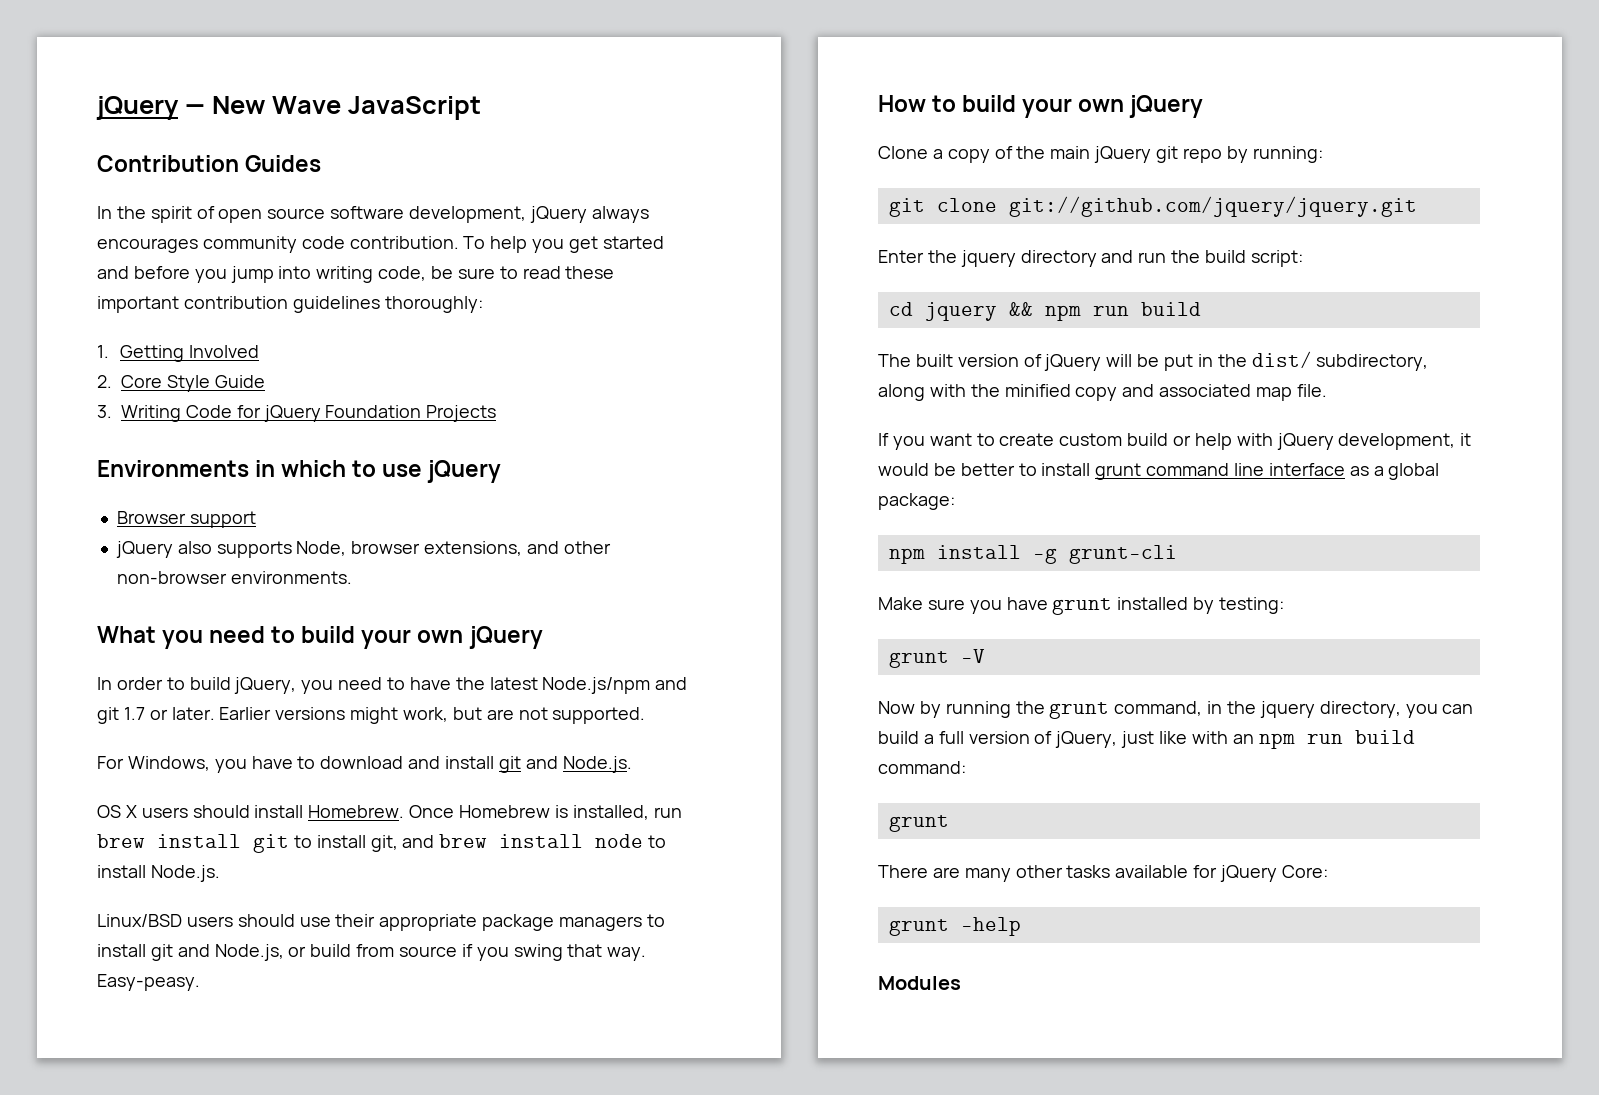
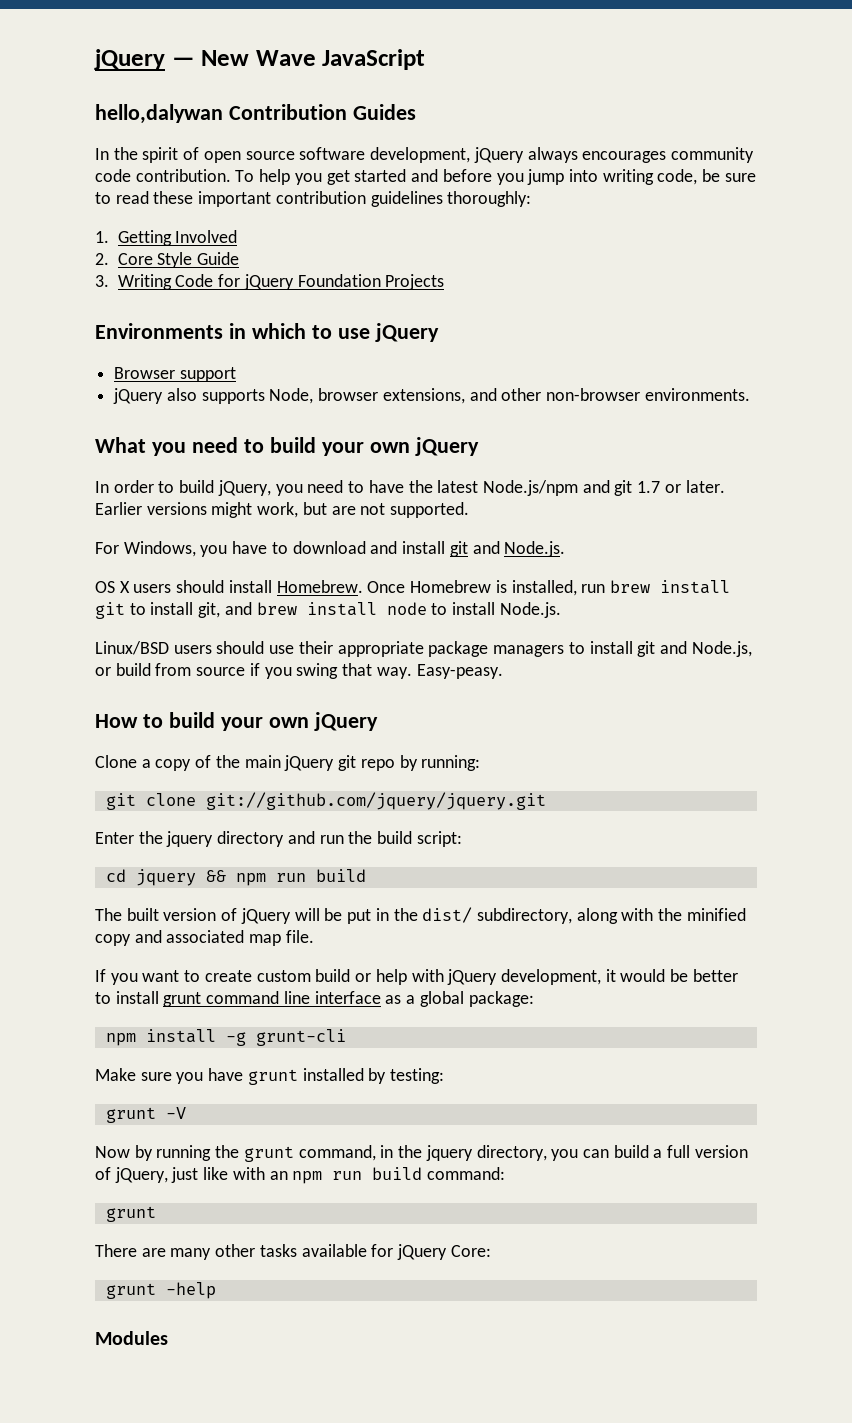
(481, 108) none -> [95,104,223,124] hello,dalywan

